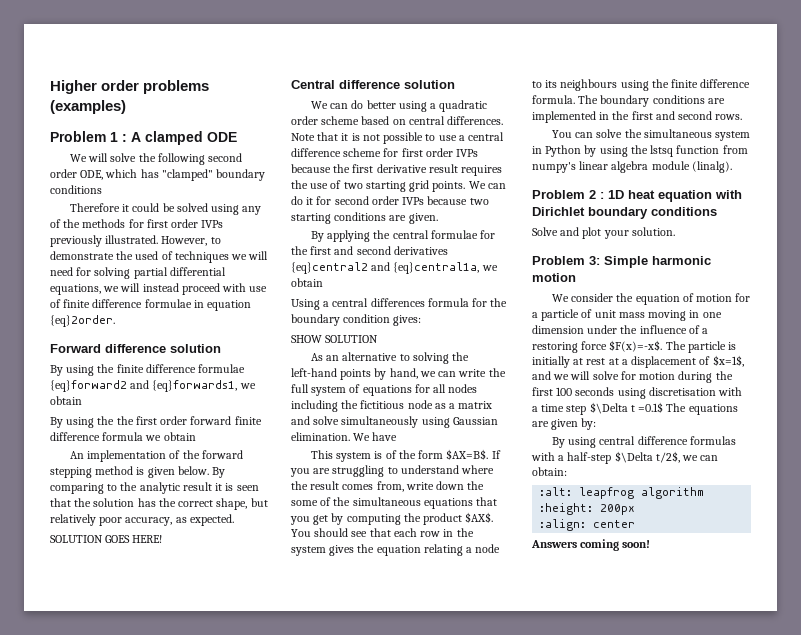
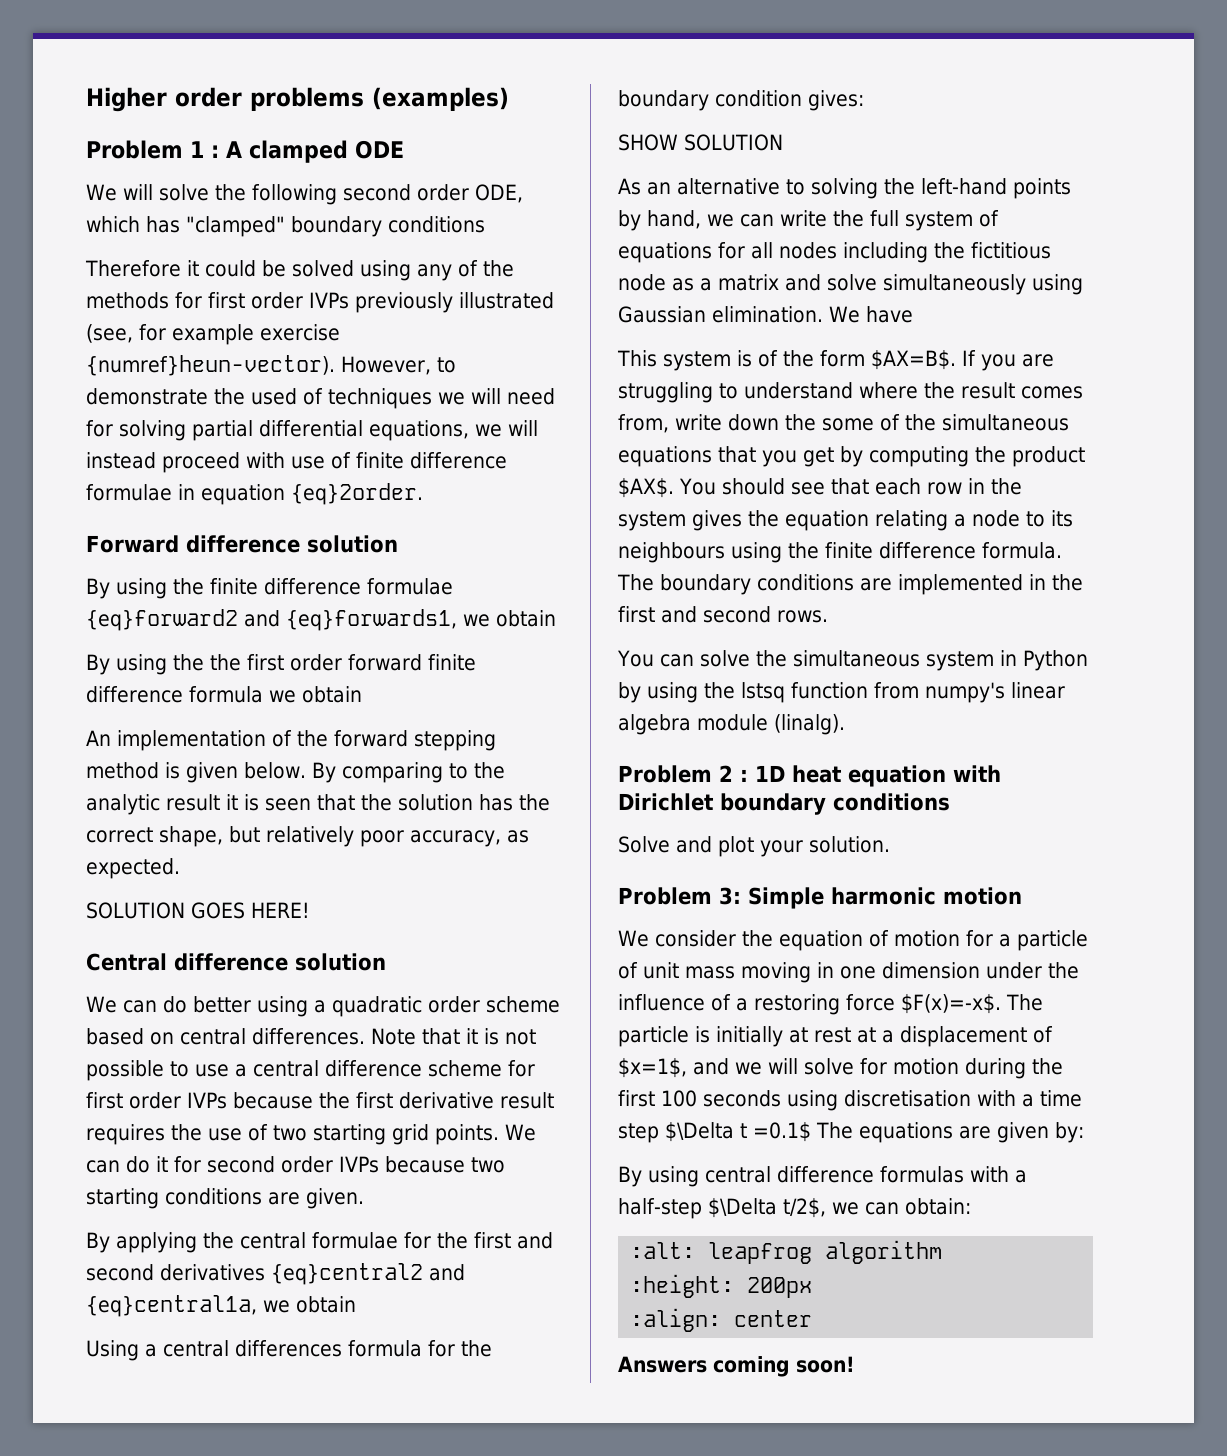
[105,235,159,244] illustrated. -> [459,292,554,309] [86,324,340,345] [86,355,335,376] illustrated (see, for example exercise {numref}heun-vector).

